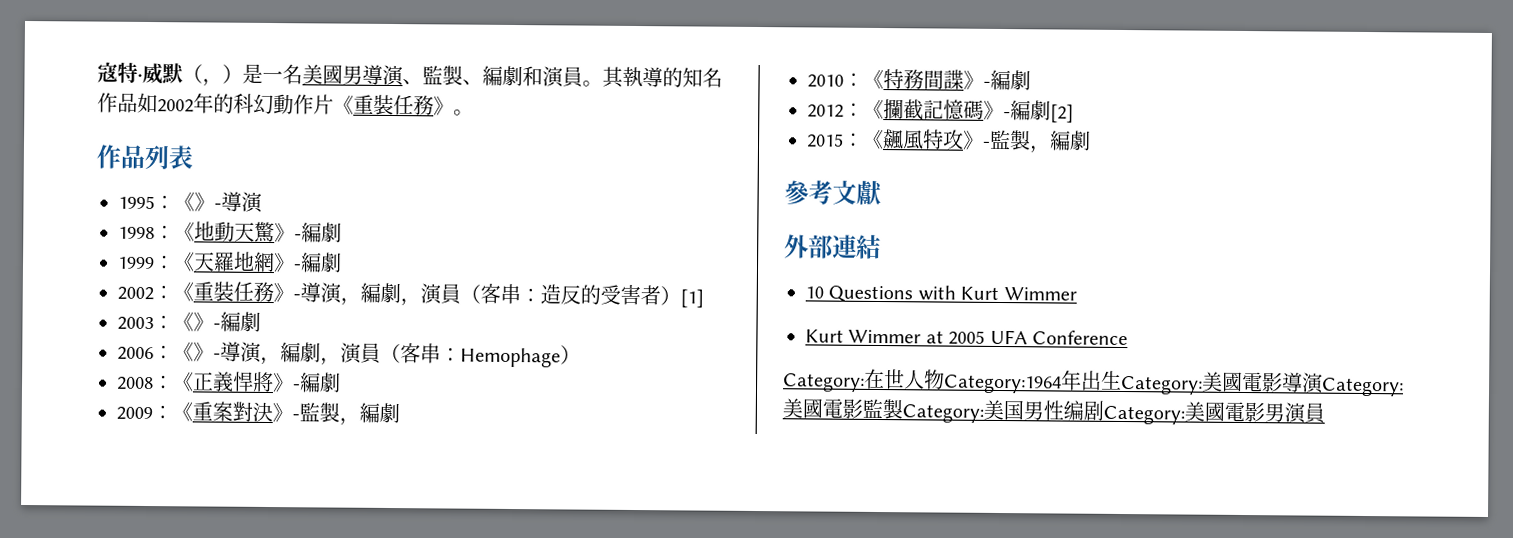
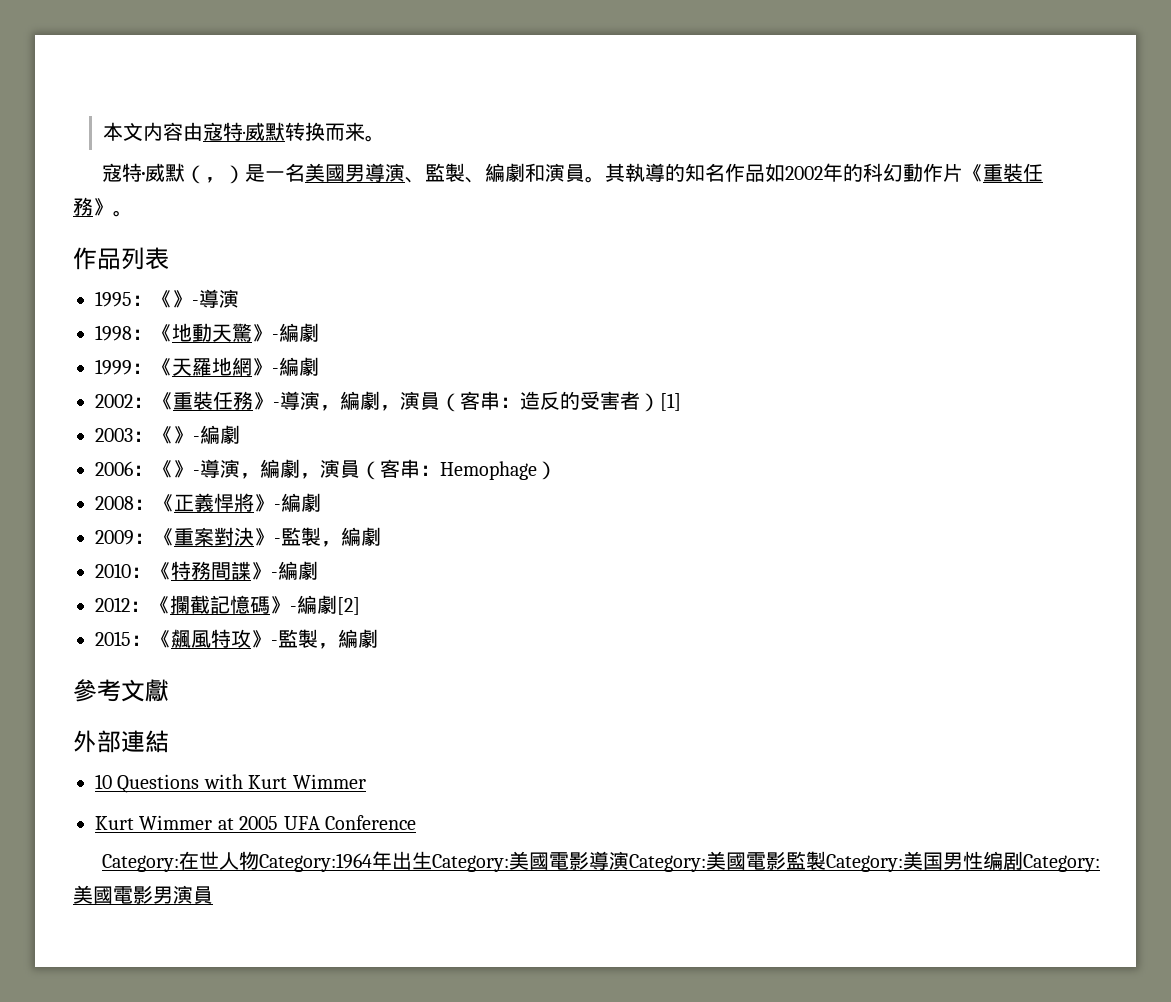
(97, 72) none -> [102,122,385,142] 本文内容由寇特·威默转换而来。 //

